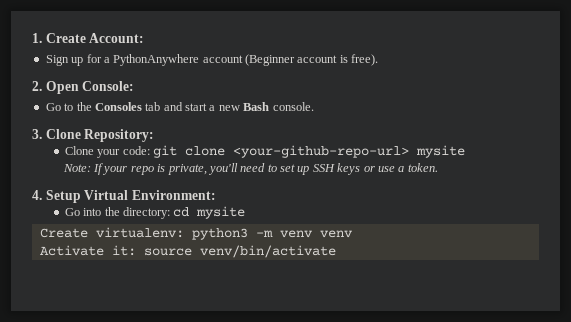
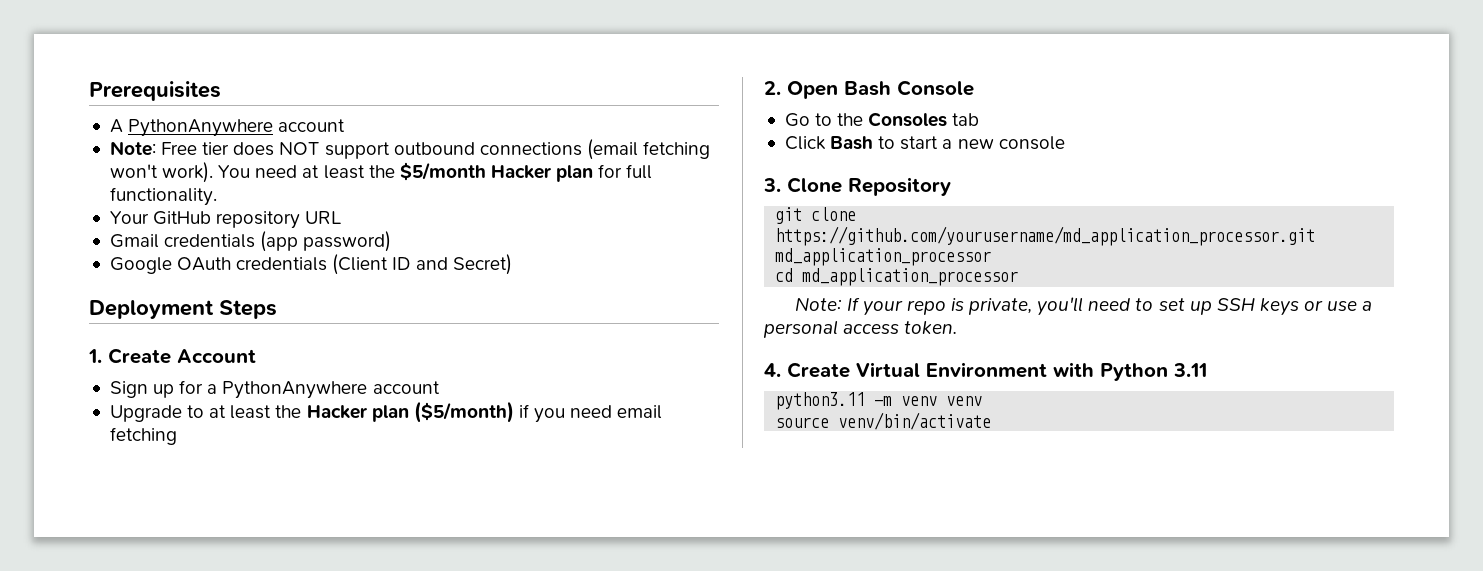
(32, 38) none -> [89,81,221,101] [109,119,346,137] [109,139,711,160] [109,162,653,183] [109,187,217,206] [109,211,342,229] [109,231,392,252] [109,254,512,275] [89,300,277,319] Prerequisites // A PythonAnywhere account // Note: Free tier does NOT support outbound connections (email fetching won't work). You need at least the $5/month Hacker plan for full functionality. // Your GitHub repository URL // Gmail credentials (app password) // Google OAuth credentials (Client ID and Secret) // Deployment Steps //
[89,33,145,43] Account: -> [177,349,256,363] Account
[245,54,379,66] (Beginner account is free). -> [109,401,663,423] [109,427,177,445] // Upgrade to at least the Hacker plan ($5/month) if you need email fetching
[82,81,135,91] Console: -> [844,80,974,96] Bash Console
[163,102,183,111] and -> [784,136,896,150] // Click Bash to
[243,102,314,111] Bash console. -> [998,136,1065,150] console
[84,129,155,142] [64,145,465,158] Repository: // Clone your code: git clone <your-github-repo-url> mysite -> [848,177,951,196] [775,207,857,224] [775,226,1316,246] [775,248,992,266] [775,268,1019,286] Repository // git clone https://github.com/yourusername/md_application_processor.git md_application_processor // cd md_application_processor
(405, 169) none -> [763,320,900,338] personal access
[45,190,216,203] [64,206,246,219] [39,227,248,240] Setup Virtual Environment: // Go into the directory: cd mysite // Create virtualenv: python3 -> [787,362,1207,381] [775,392,866,410] Create Virtual Environment with Python 3.11 // python3.11
[39,245,136,256] Activate it: -> (983, 401) none

